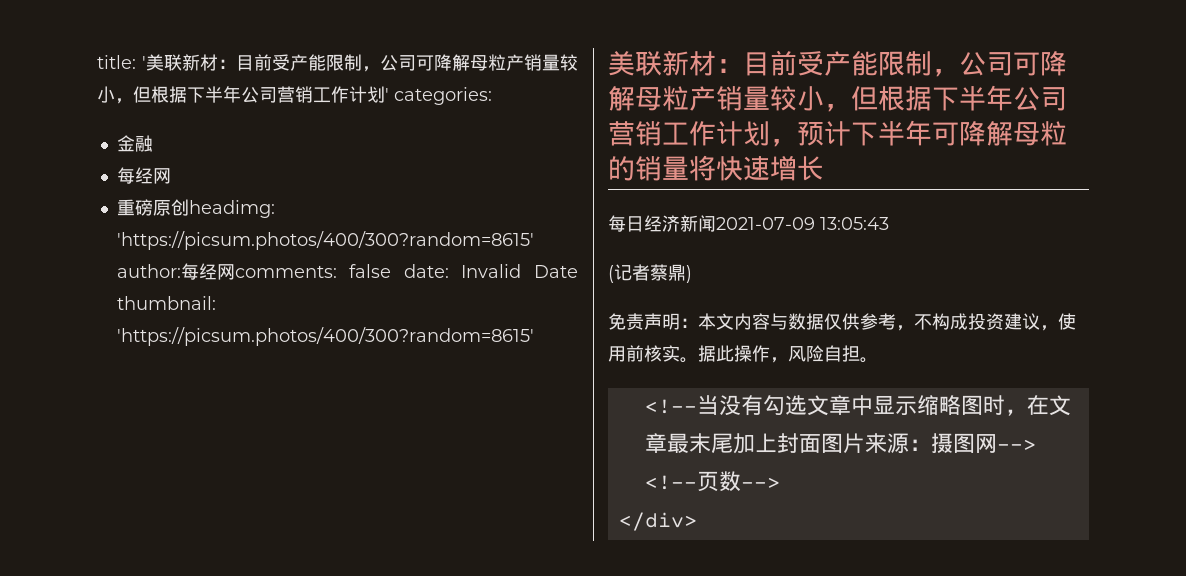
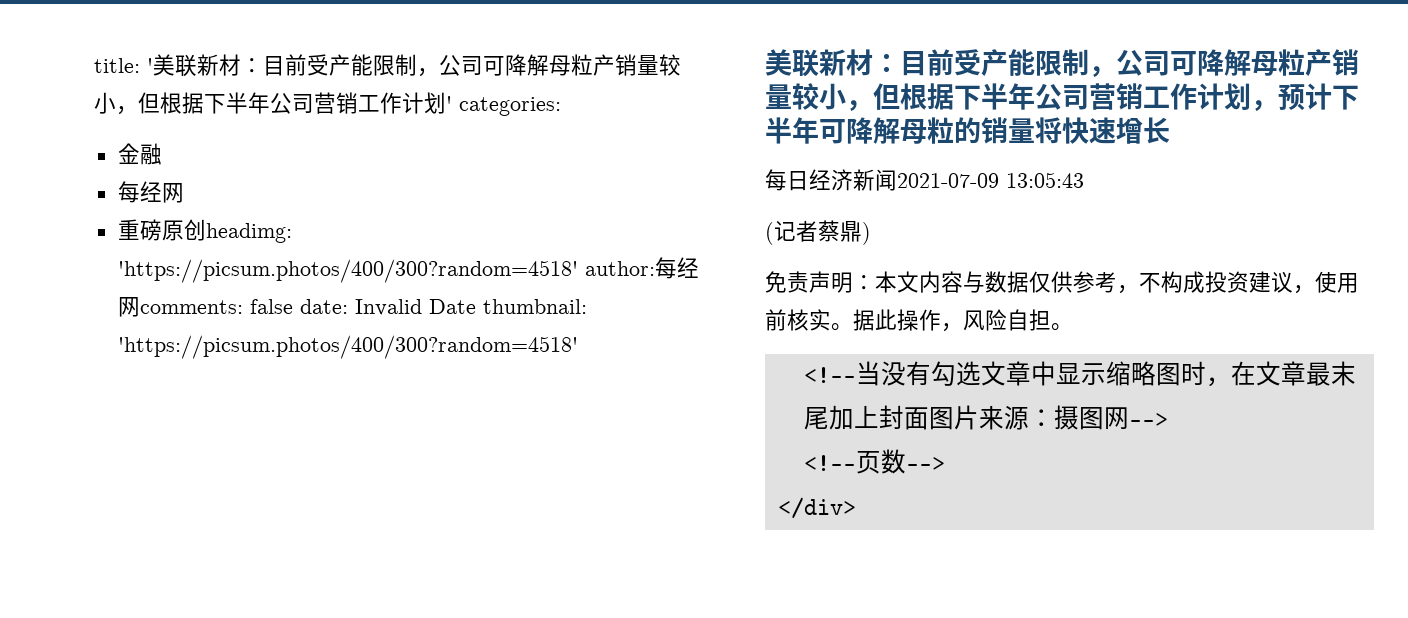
[116,231,534,250] 'https://picsum.photos/400/300?random=8615' -> [117,259,578,283] 'https://picsum.photos/400/300?random=4518'
[116,327,534,346] 'https://picsum.photos/400/300?random=8615' -> [117,335,578,359] 'https://picsum.photos/400/300?random=4518'

